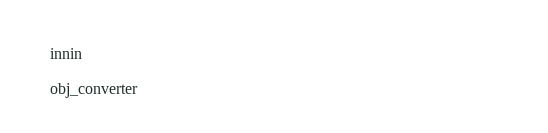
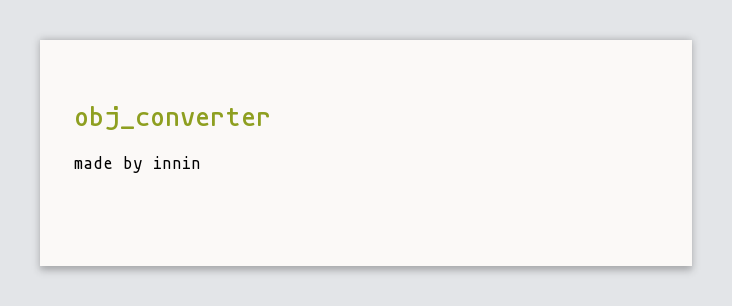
(50, 53) none -> [74,106,271,130] [74,156,143,173] obj_converter // made by
[50,83,138,98] // obj_converter -> (201, 162) none

